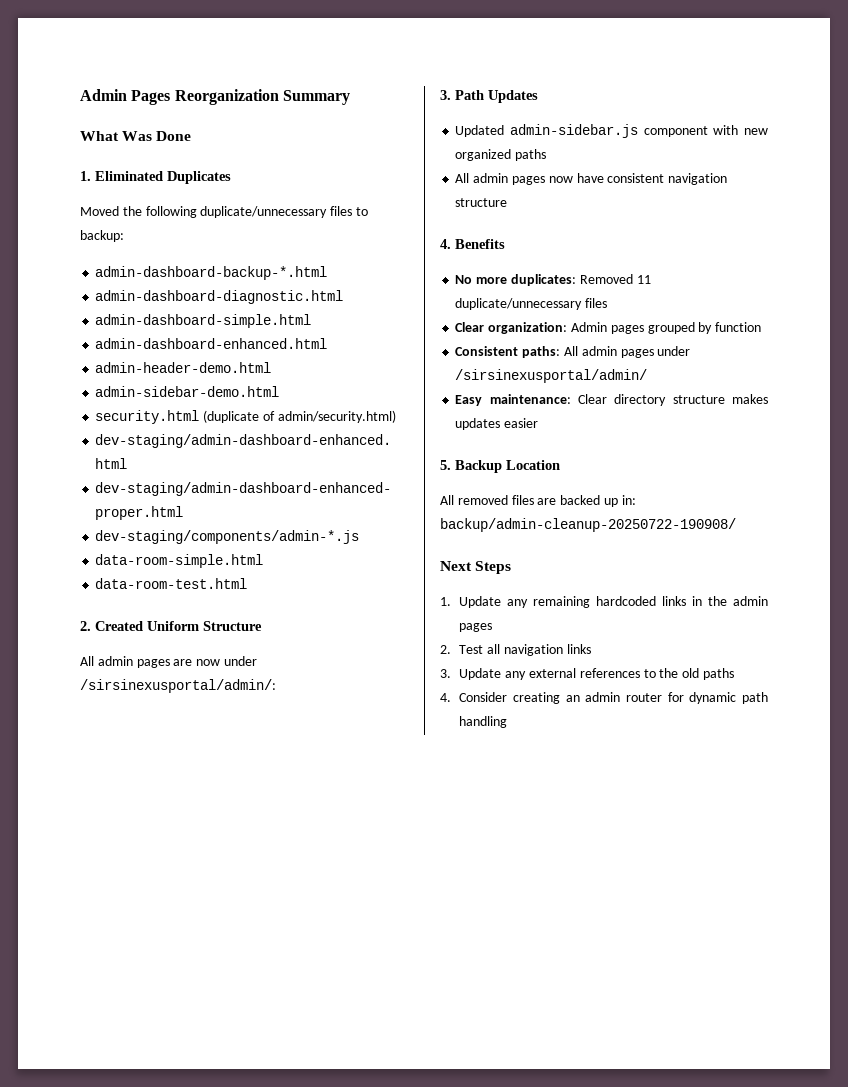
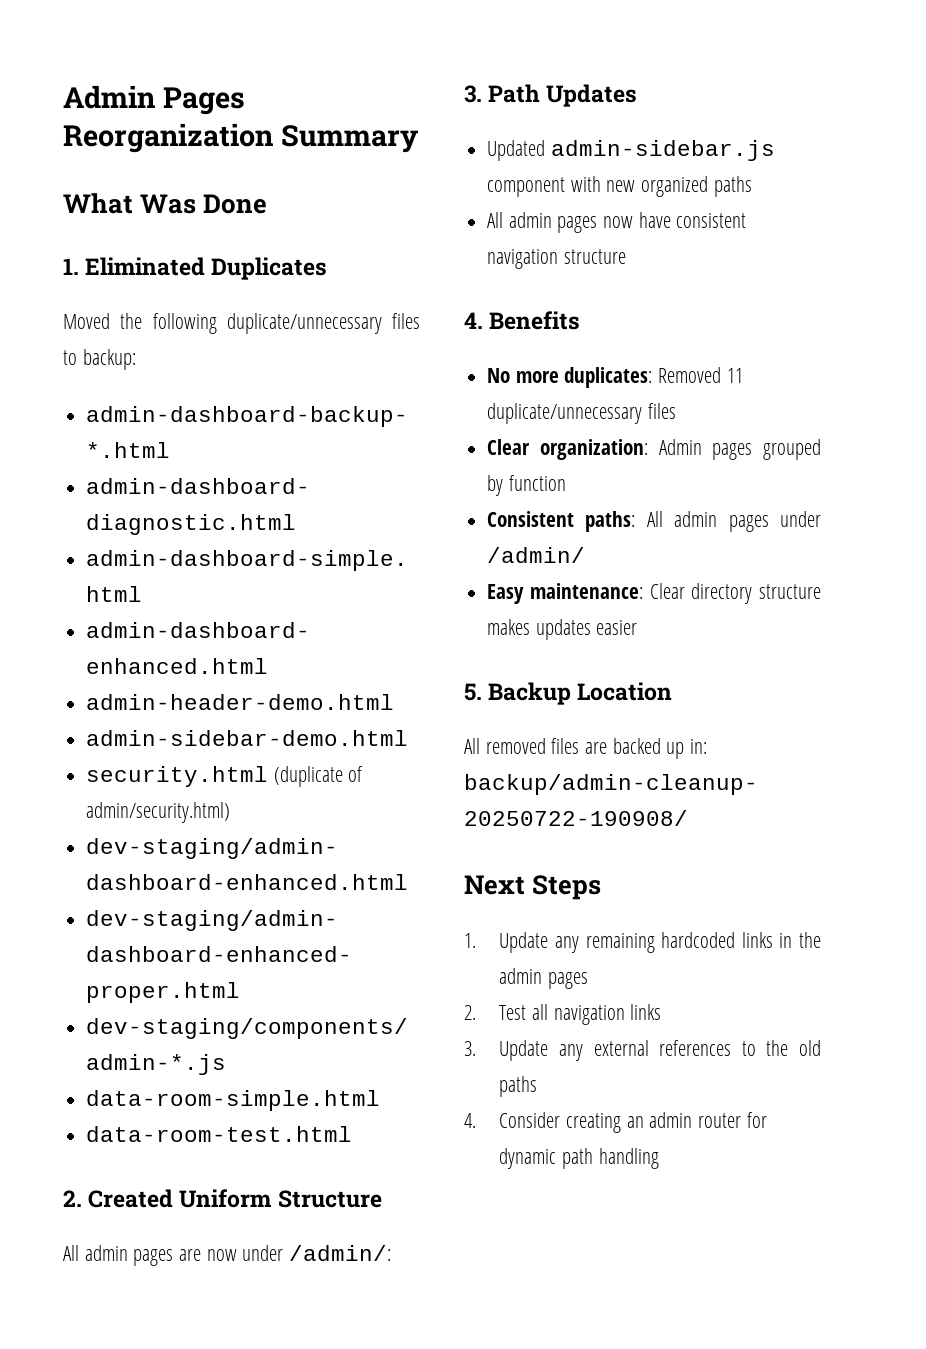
[80,679,276,693] /sirsinexusportal/admin/: -> [289,1245,392,1261] /admin/:
[455,369,648,383] /sirsinexusportal/admin/ -> [487,547,586,563] /admin/

